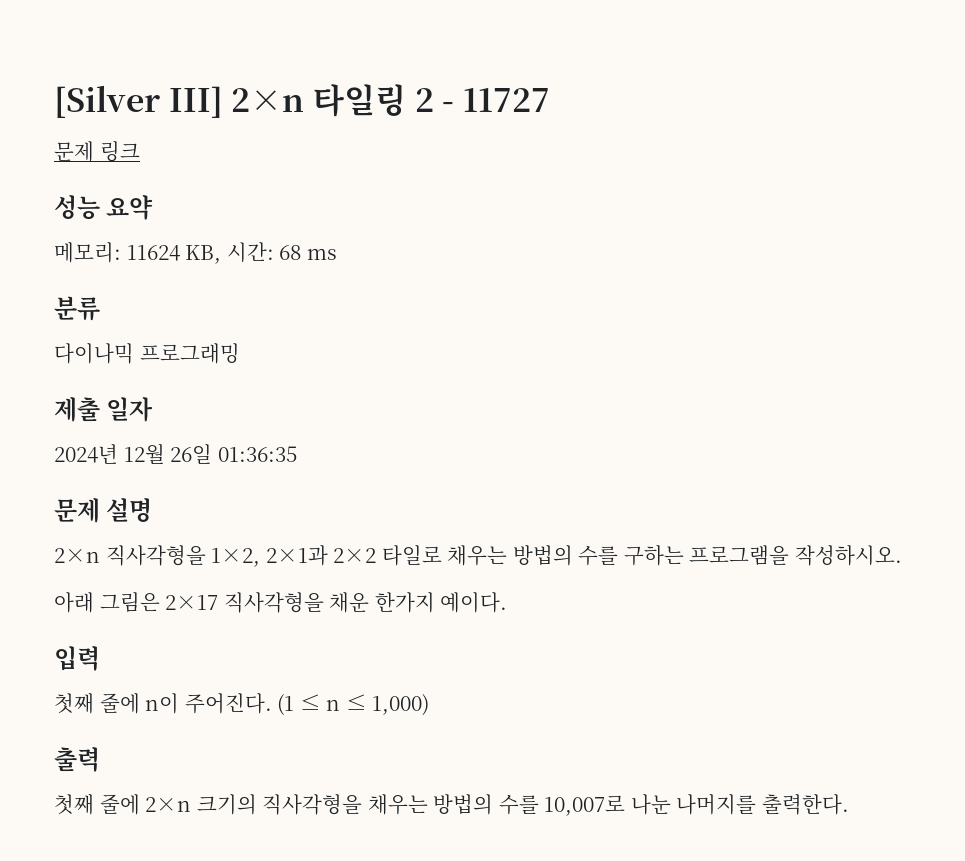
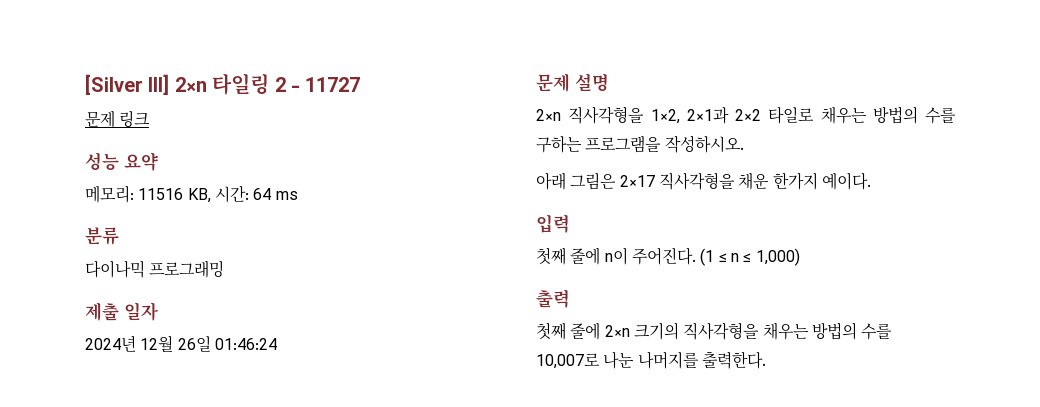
[126,245,180,261] 11624 -> [138,188,184,200] 11516
[279,245,302,260] 68 -> [253,188,272,200] 64
[217,446,297,462] 01:36:35 -> [214,338,277,350] 01:46:24

